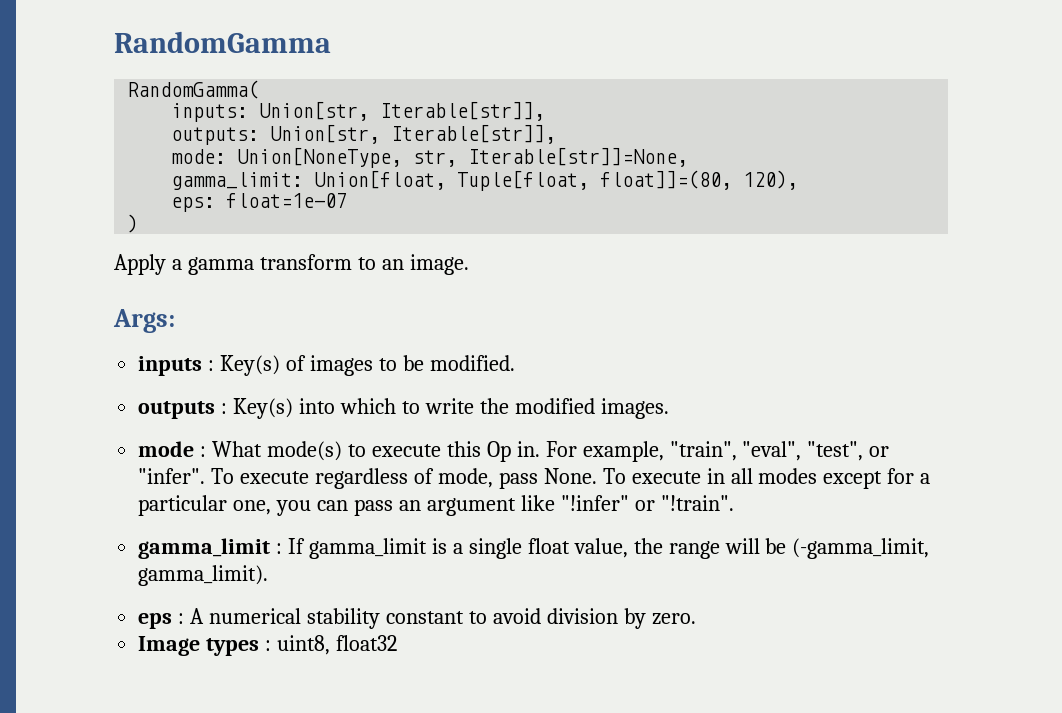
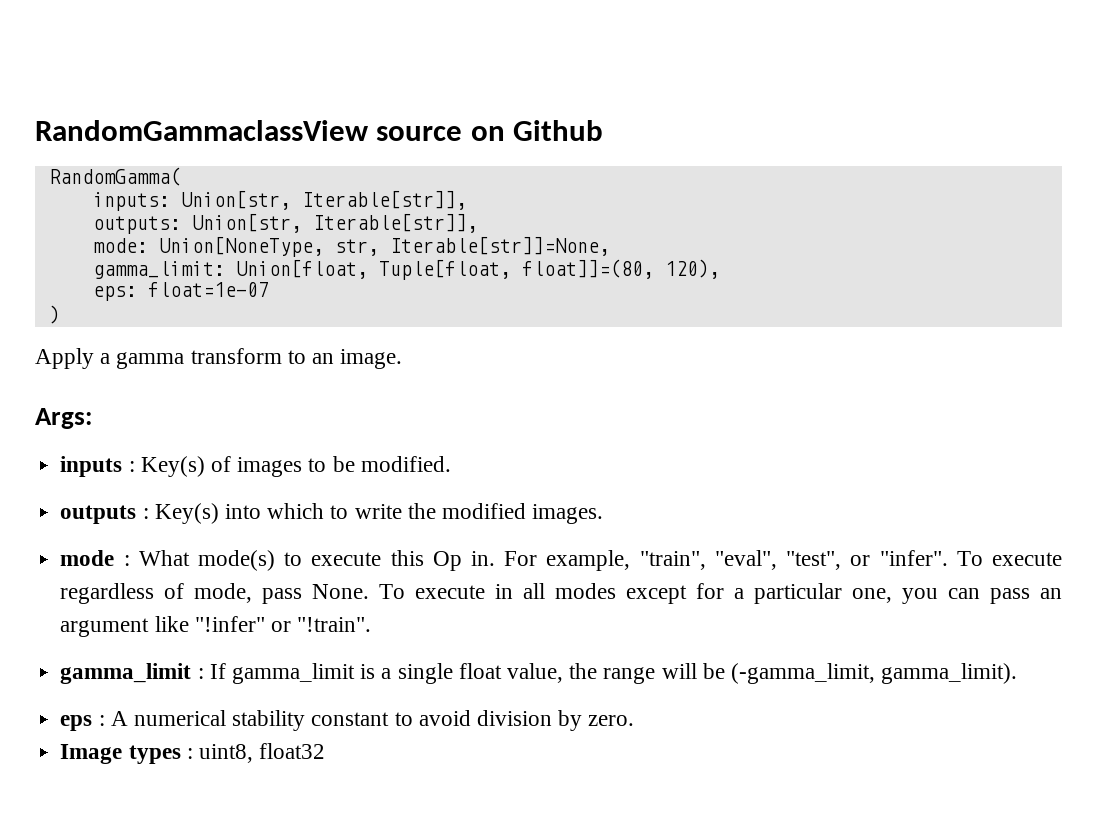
[114,31,331,53] RandomGamma -> [35,120,604,141] RandomGammaclassView source on Github

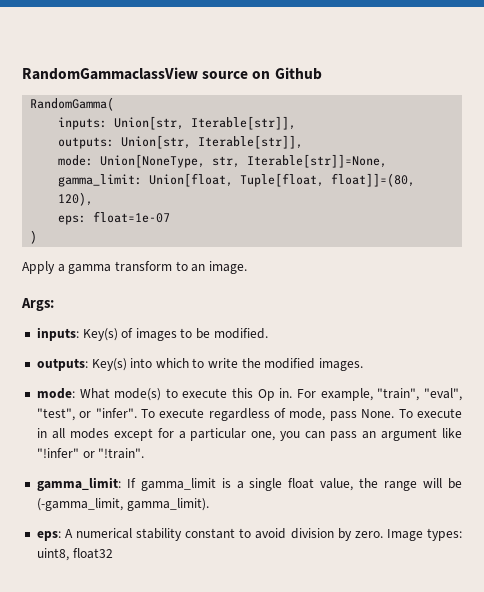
[60,456,135,477] inputs : -> [36,327,79,341] inputs:
[60,505,149,524] outputs : -> [36,358,88,371] outputs:
[60,550,130,566] mode : -> [36,388,75,399] mode:
[60,663,204,684] gamma_limit : -> [36,477,121,491] gamma_limit:
[60,715,105,731] eps : -> [36,531,61,541] eps:
[60,744,193,764] // Image types : -> [386,528,463,541] Image types:

